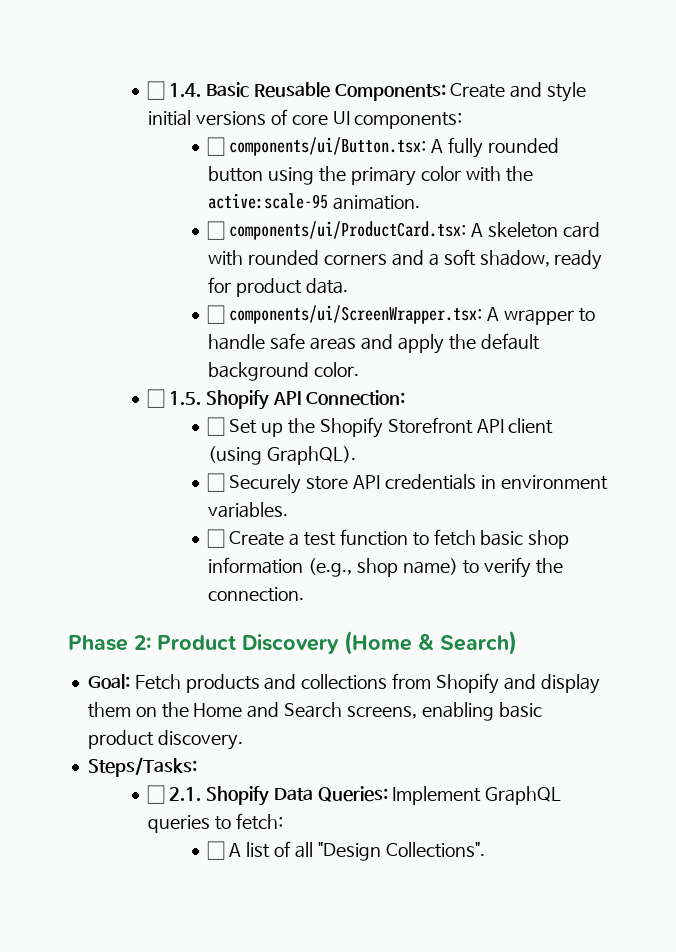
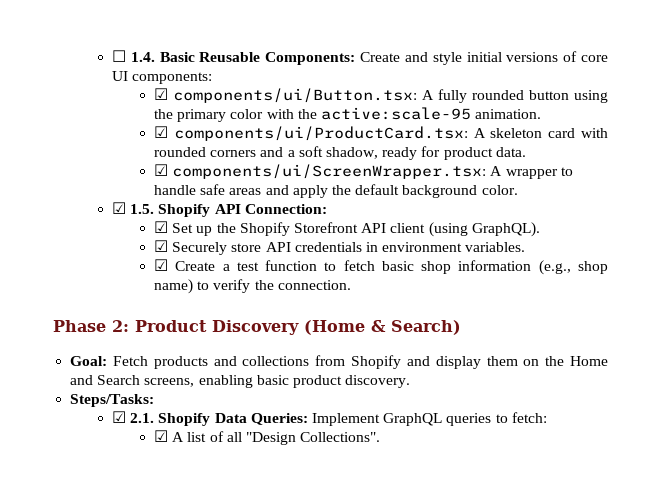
[207,137,226,156] ☐ -> [154,88,169,100] ☑
[207,221,226,240] ☐ -> [154,126,169,138] ☑
[207,305,226,324] ☐ -> [154,164,169,176] ☑
[147,389,166,408] ☐ -> [112,202,127,214] ☑
[207,417,226,436] ☐ -> [154,221,169,233] ☑
[207,473,226,492] ☐ -> [154,240,169,252] ☑
[207,529,226,548] ☐ -> [154,259,169,271] ☑
[147,785,166,804] ☐ -> [112,411,127,423] ☑
[207,841,226,860] ☐ -> [154,430,169,442] ☑

